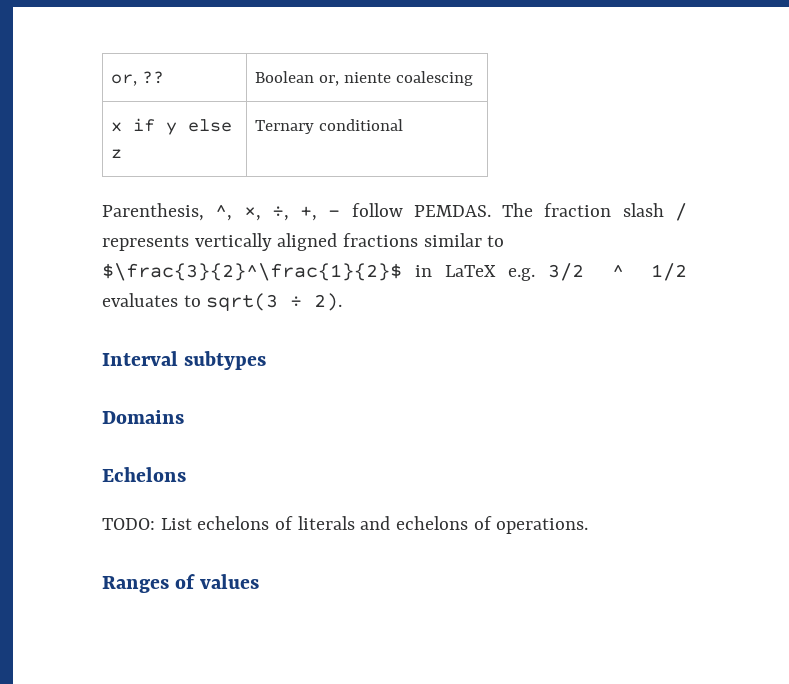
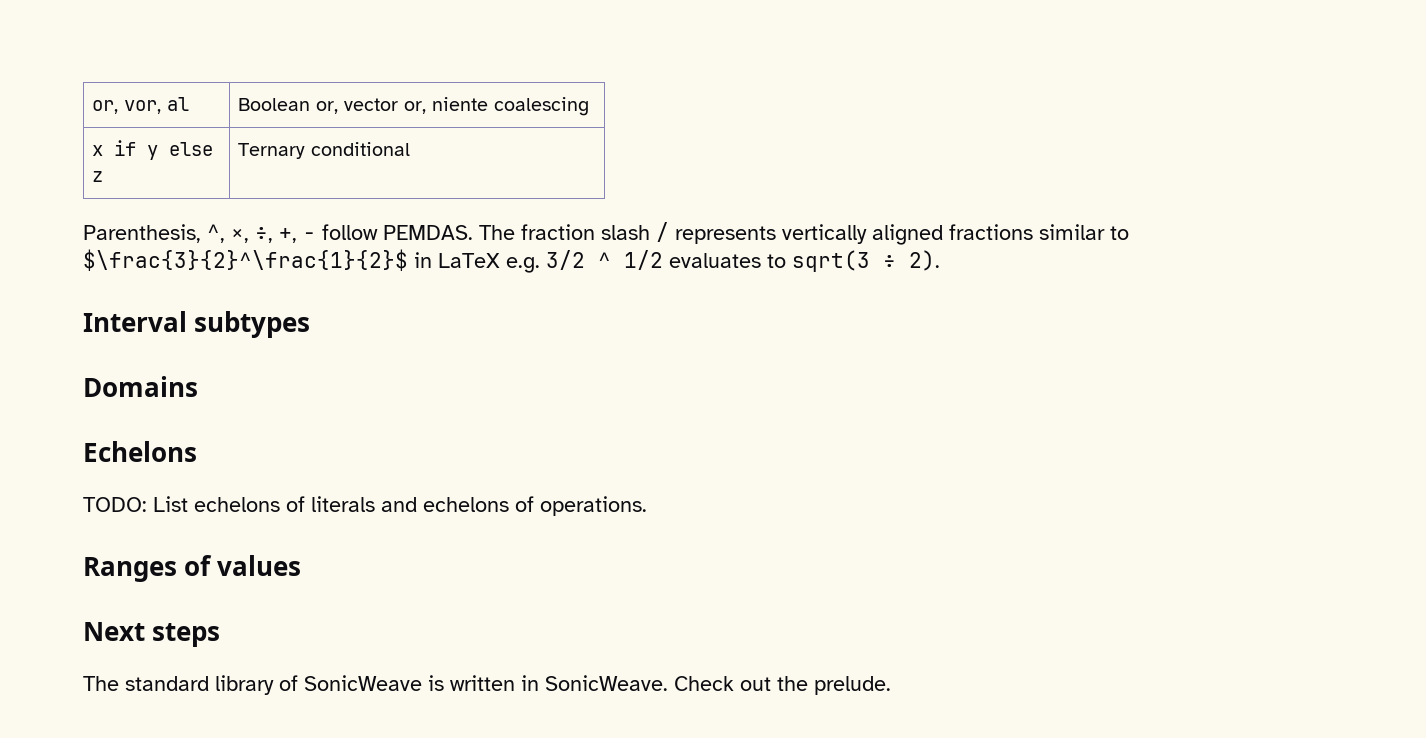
[110,71,164,86] or, ?? -> [92,97,190,114] or, vor, al
(339, 80) none -> [344,98,427,114] vector or,
(260, 581) none -> [83,622,221,647] [83,675,891,695] // Next steps // The standard library of SonicWeave is written in SonicWeave. Check out the prelude.

